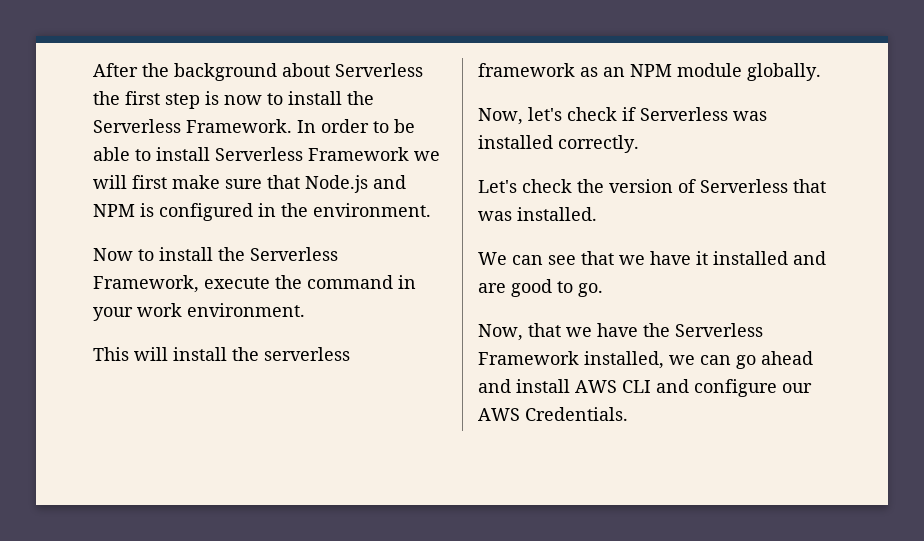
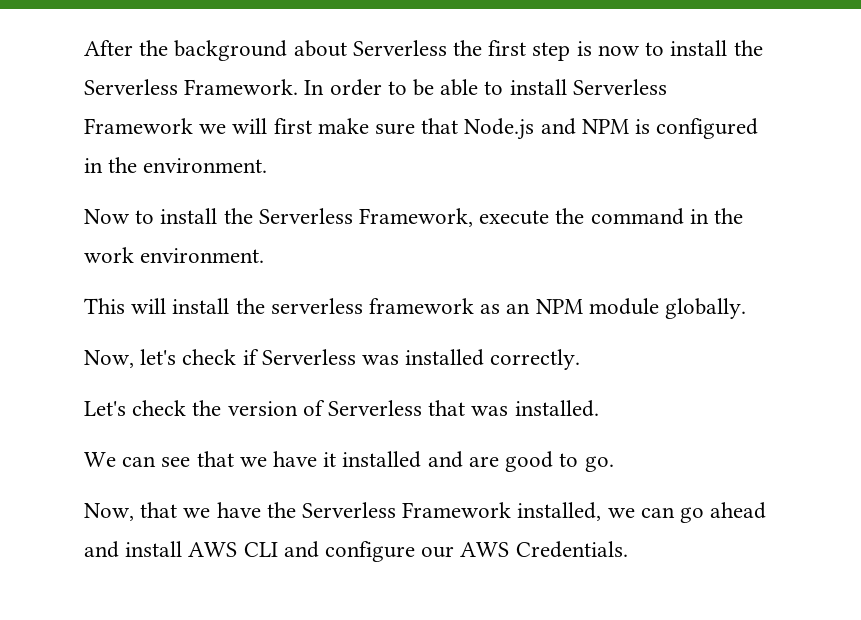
[93,307,133,321] your -> [714,208,744,224] the

